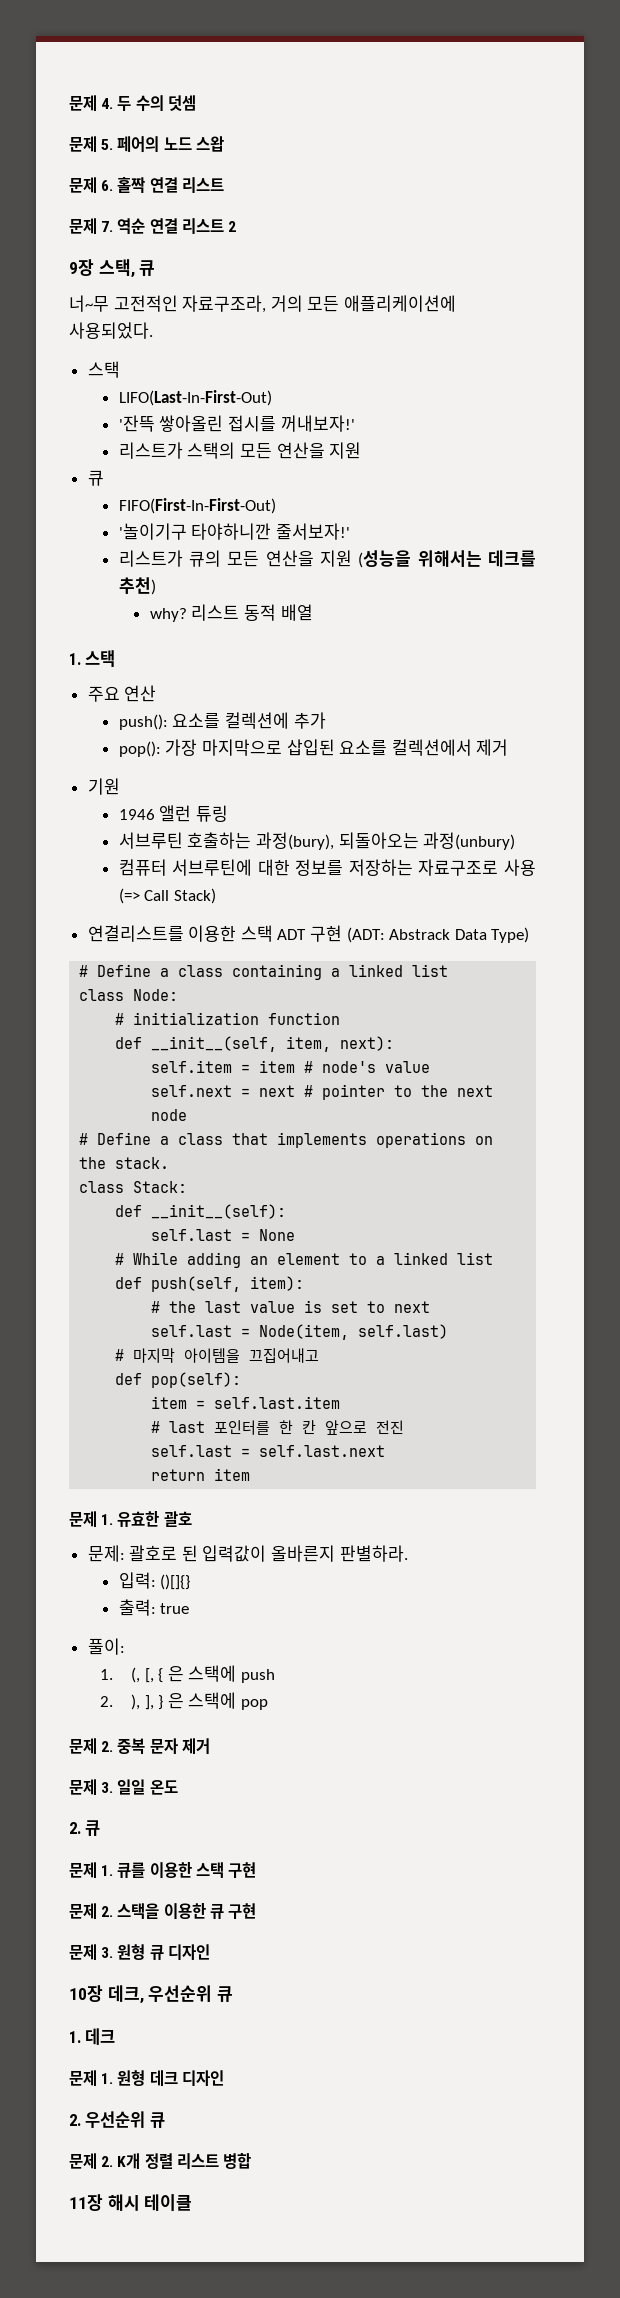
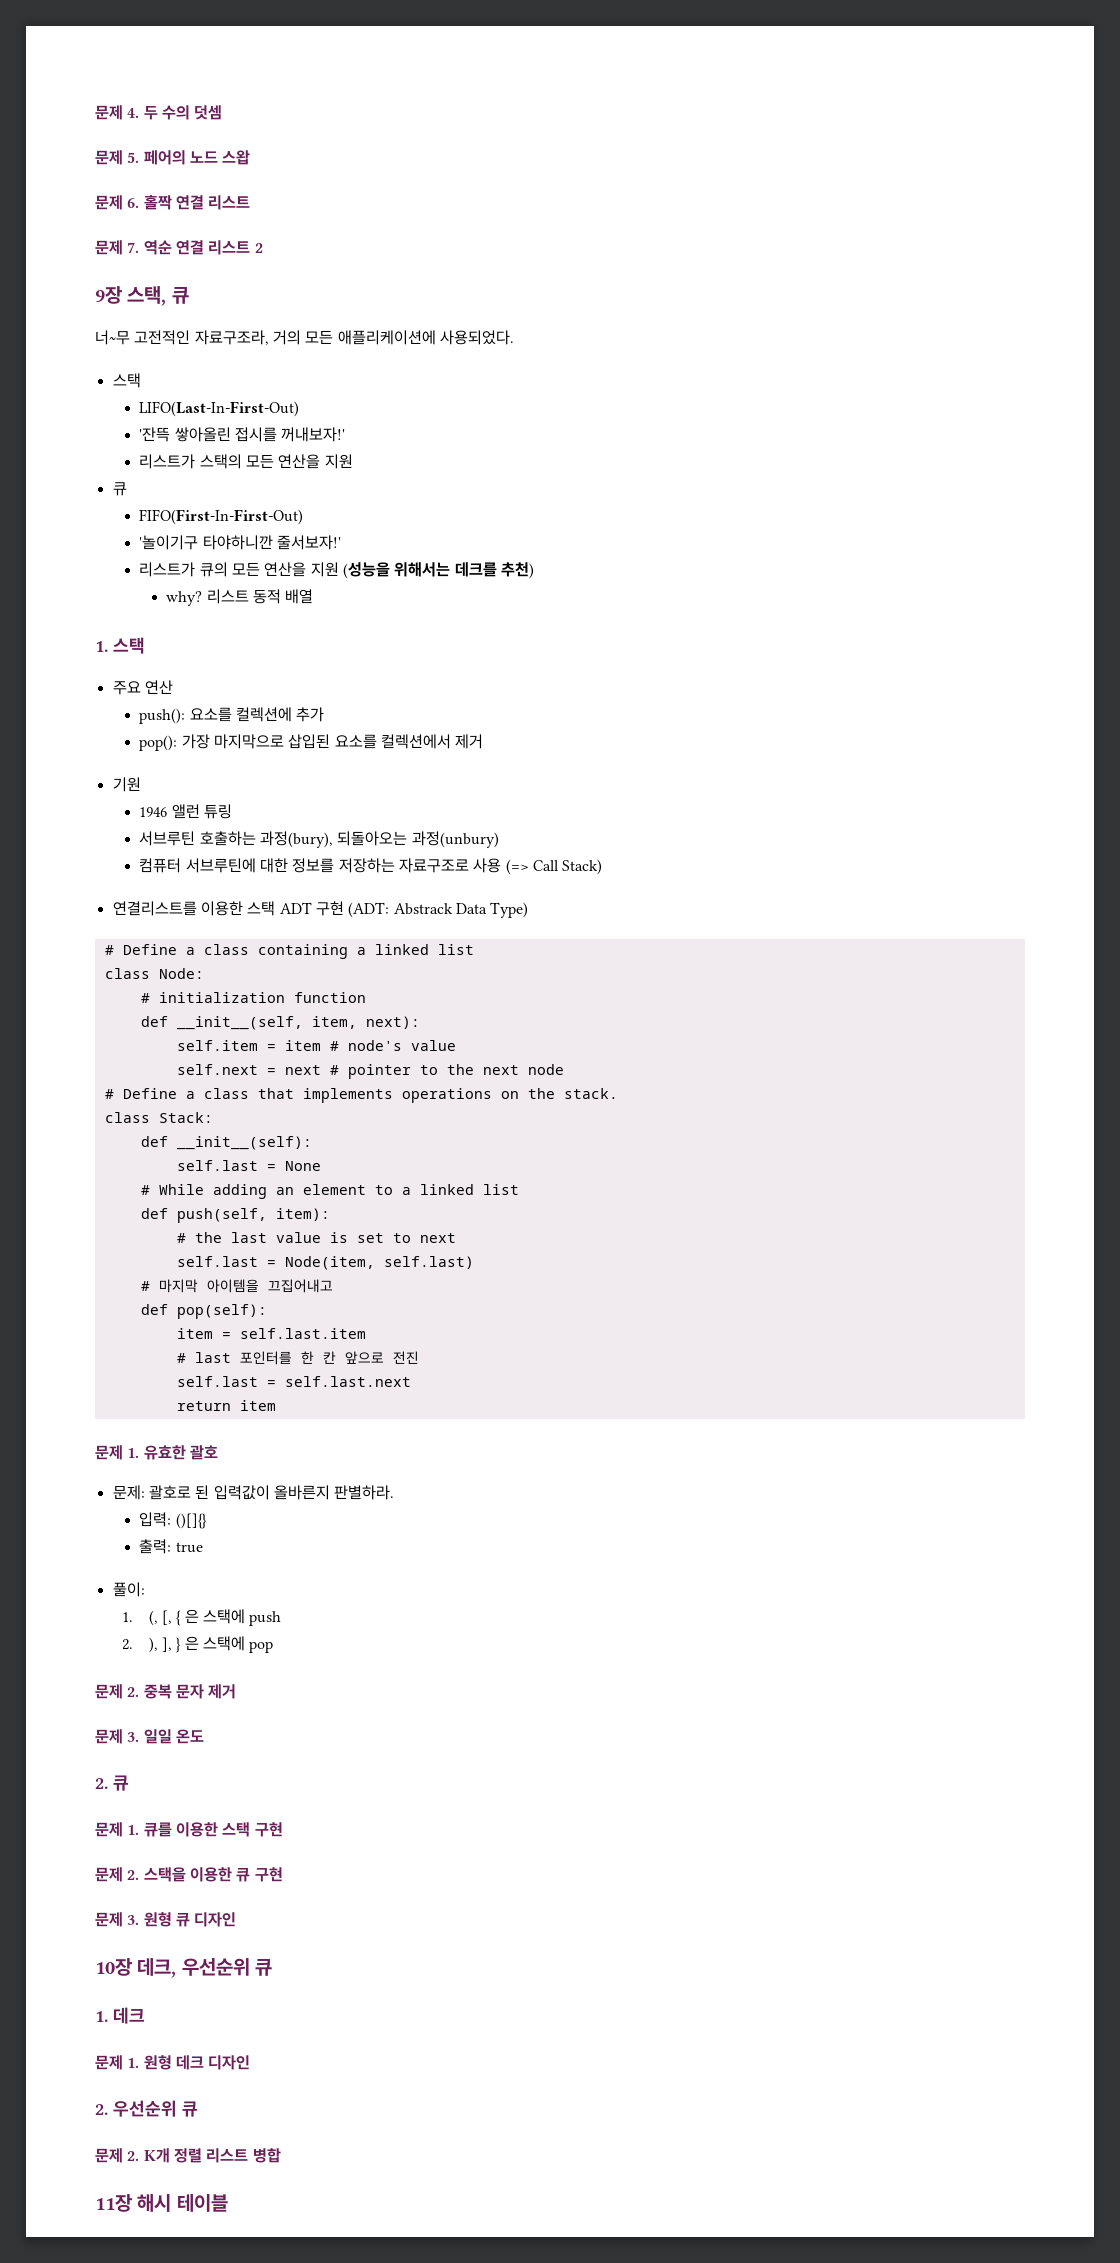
[144,2194,193,2211] 테이클 -> [176,2194,228,2212] 테이블

